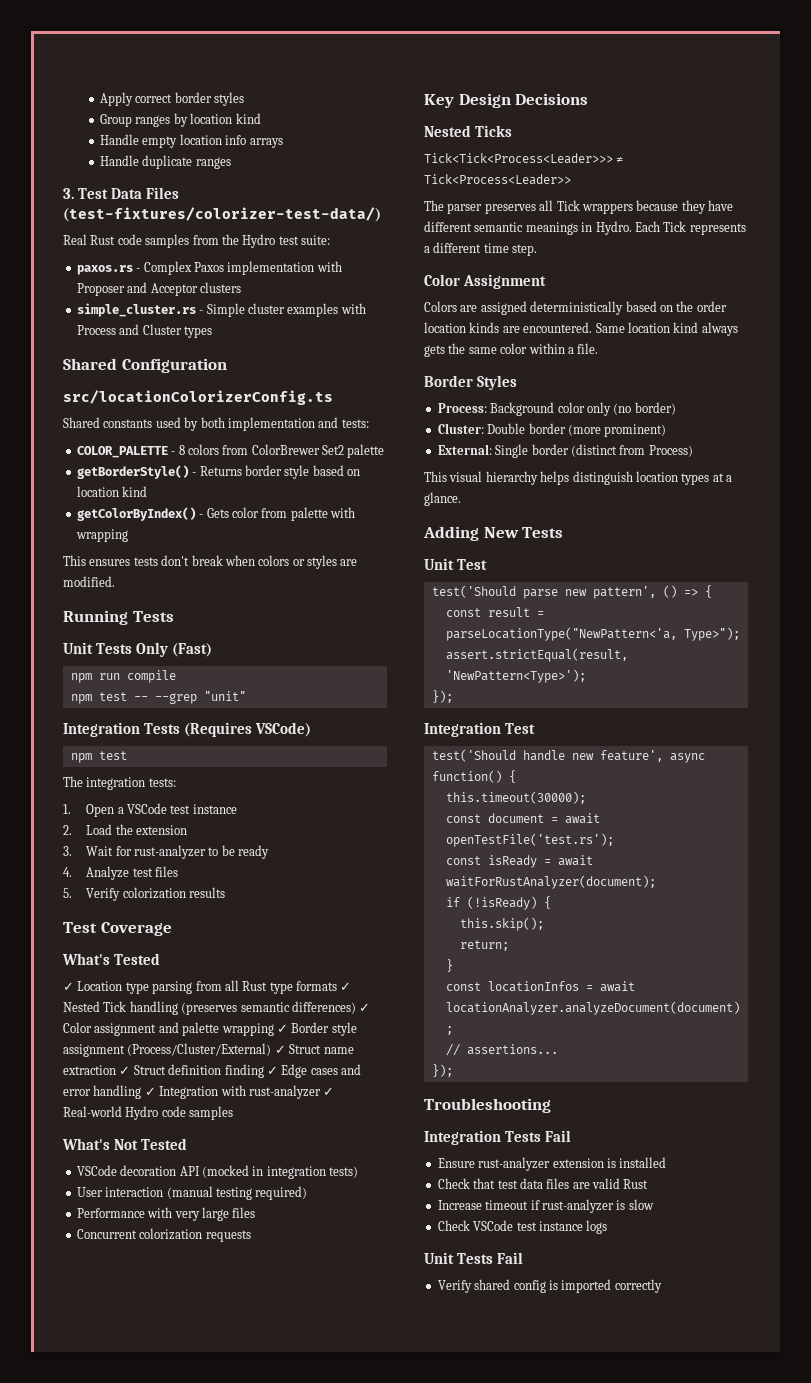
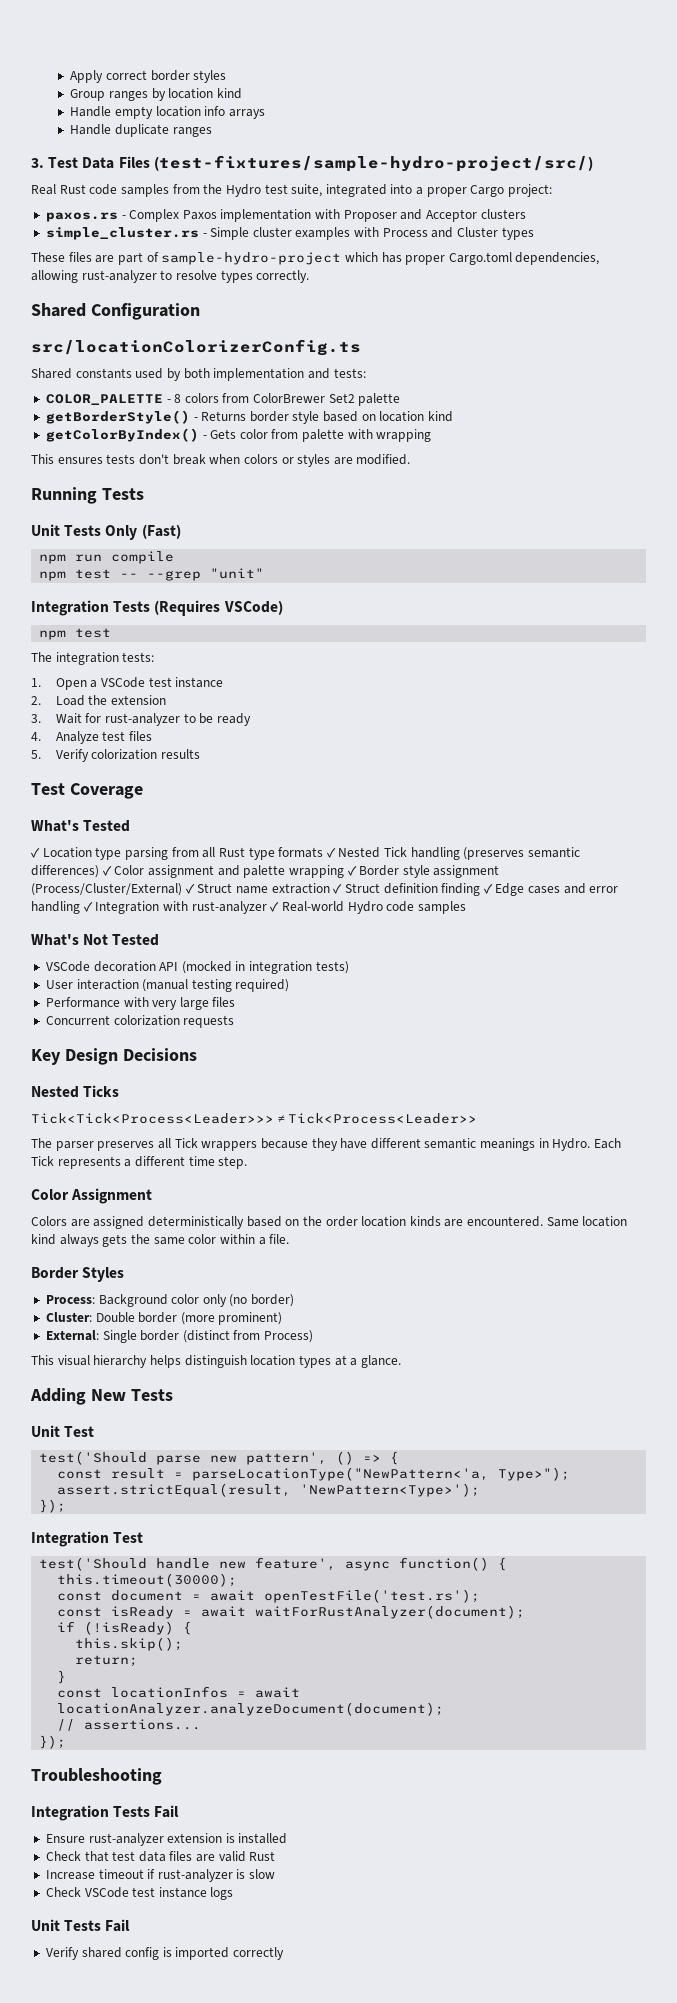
[63,207,381,222] (test-fixtures/colorizer-test-data/) -> [153,155,593,172] (test-fixtures/sample-hydro-project/src/)
[301,235,330,245] suite: -> [291,184,553,197] suite, integrated into a proper Cargo project:
(212, 332) none -> [31,252,600,265] [31,270,310,283] // These files are part of sample-hydro-project which has proper Cargo.toml dependencies, allowing rust-analyzer to resolve types correctly.

